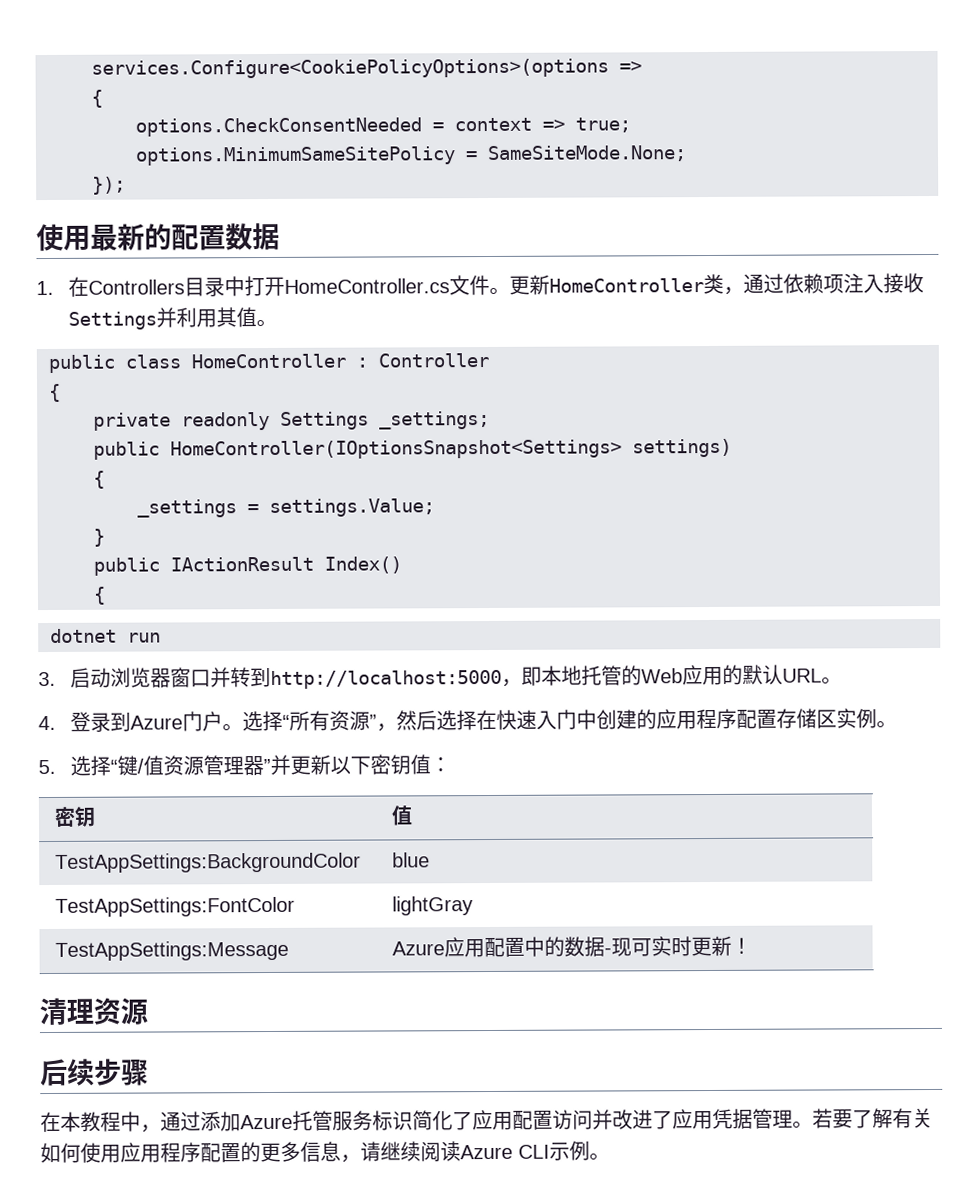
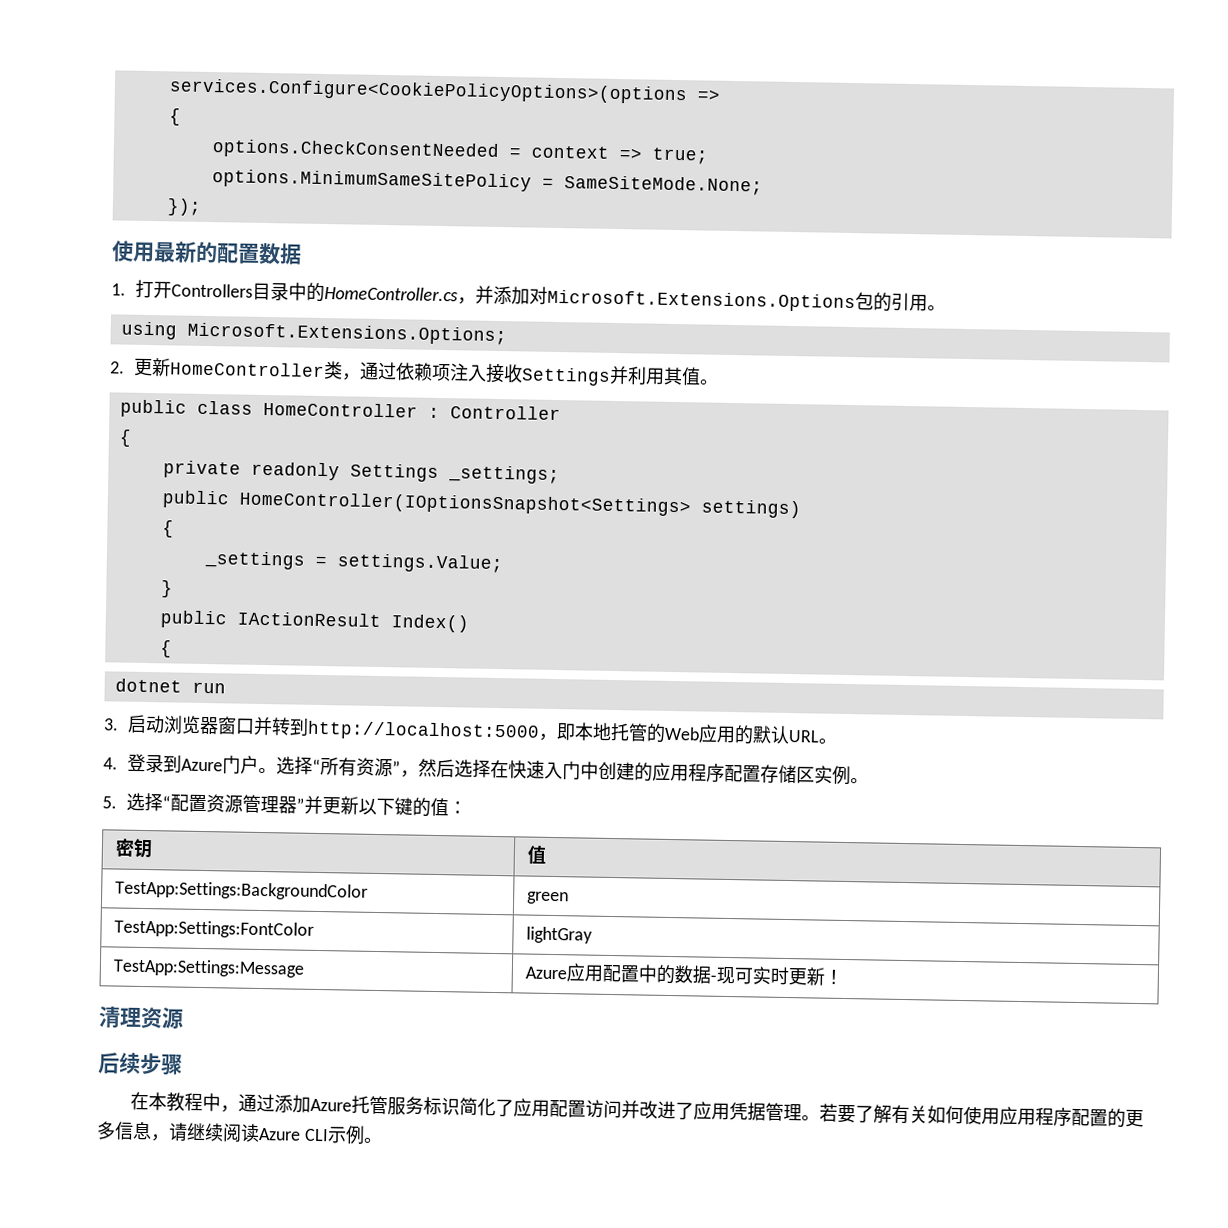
[68,276,90,297] 在 -> [135,279,173,299] 打开
[244,274,511,297] 打开HomeController.cs文件。 -> [306,282,947,313] [120,321,507,346] [110,361,125,374] 的HomeController.cs，并添加对Microsoft.Extensions.Options包的引用。 // using Microsoft.Extensions.Options; // 2.
[117,755,165,776] 键/值 -> [170,794,208,813] 配置
[370,754,412,775] 密钥 -> [394,797,432,817] 键的
[54,852,361,873] [391,852,430,868] [54,896,295,917] TestAppSettings:BackgroundColor | blue // TestAppSettings:FontColor -> [115,880,369,901] [527,891,570,905] [114,919,315,939] TestApp:Settings:BackgroundColor | green // TestApp:Settings:FontColor
[54,940,289,961] TestAppSettings:Message -> [113,958,306,978] TestApp:Settings:Message

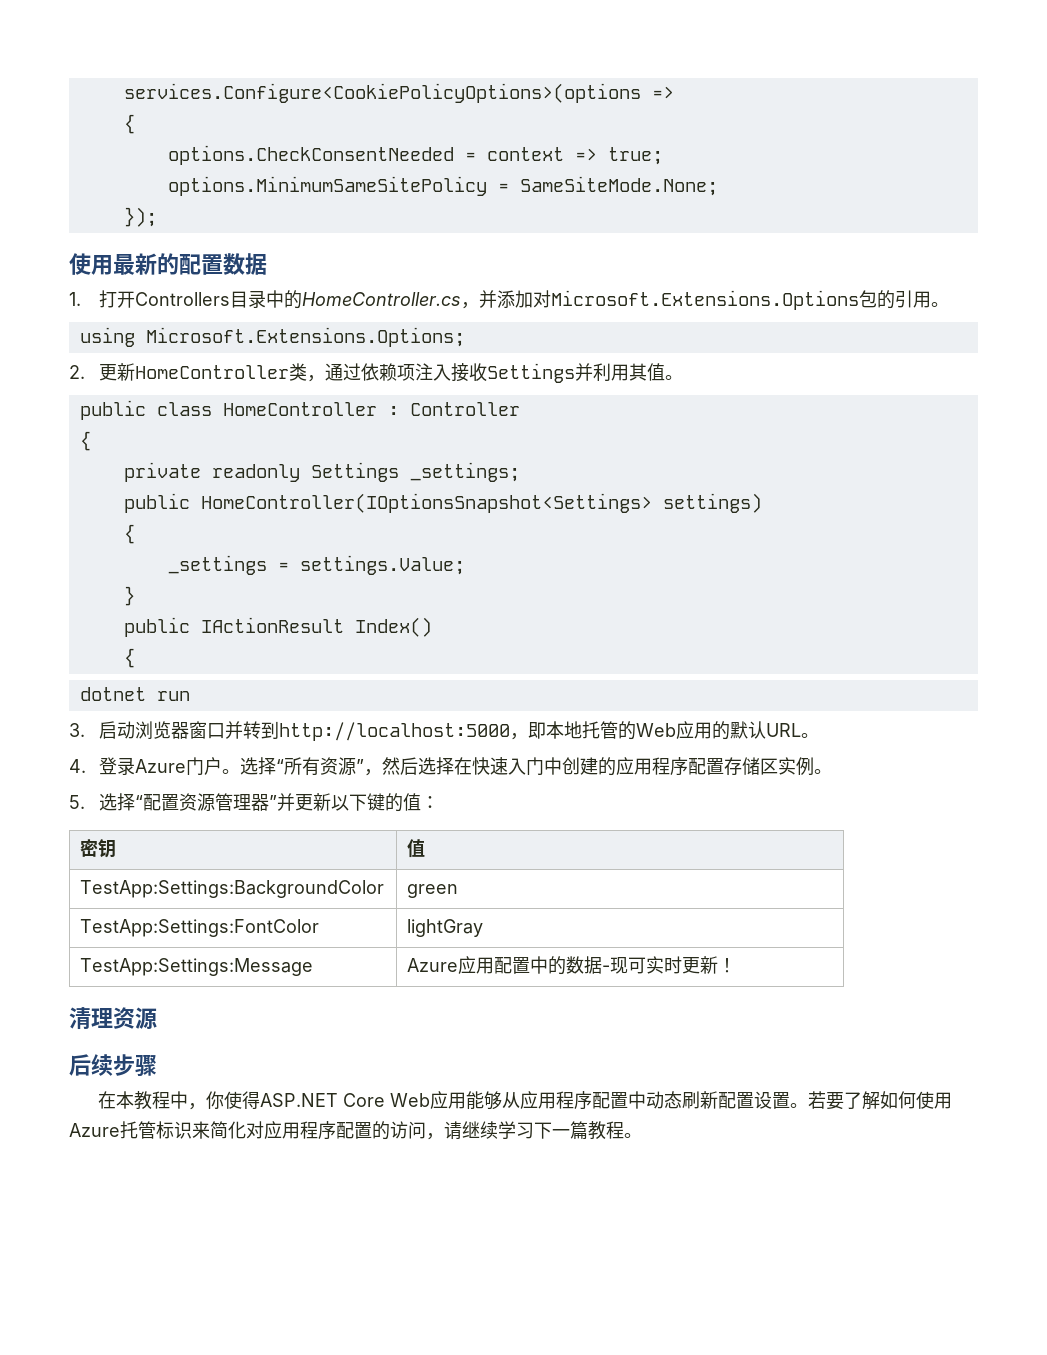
[163,754,183,773] 到 -> (136, 766) none
[238,1093,803,1121] 通过添加Azure托管服务标识简化了应用配置访问并改进了应用凭据管理 -> [205,1091,790,1110] 你使得ASP.NET Core Web应用能够从应用程序配置中动态刷新配置设置
[891,1104,929,1125] 有关 -> (880, 1100) none
[999,1106,1145,1128] [96,1121,365,1145] 应用程序配置的更多信息，请继续阅读Azure CLI示例 -> [69,1121,624,1140] Azure托管标识来简化对应用程序配置的访问，请继续学习下一篇教程

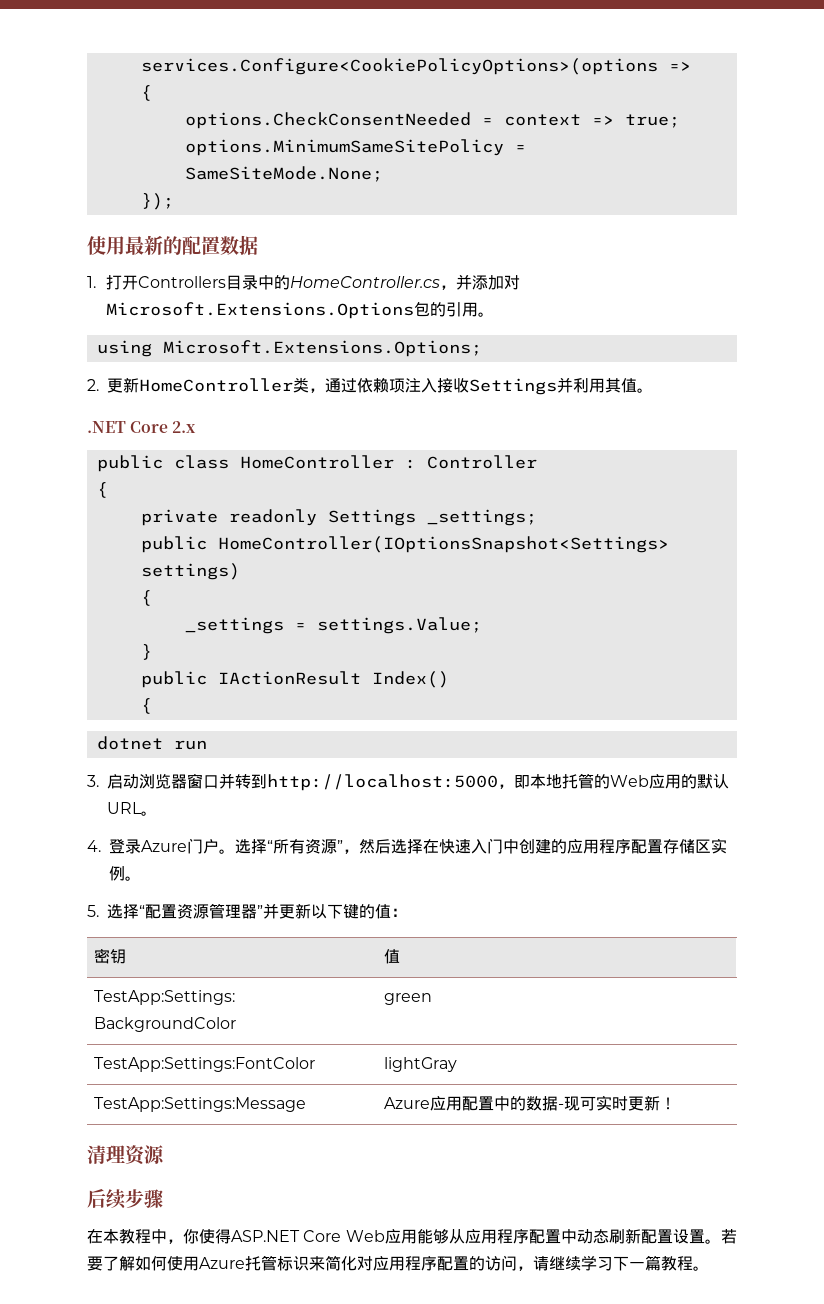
(684, 377) none -> [87,421,197,433] // .NET Core 2.x

